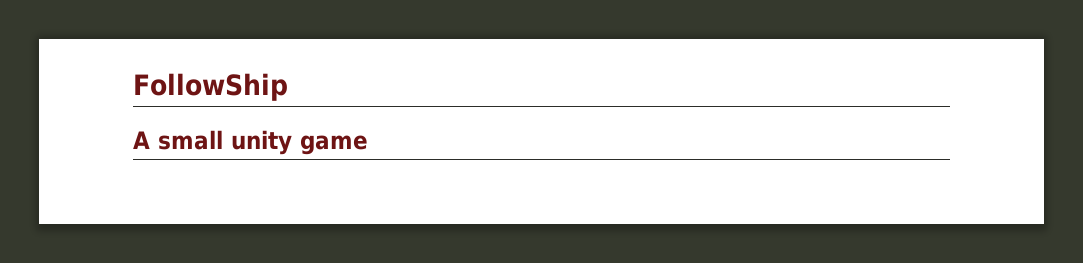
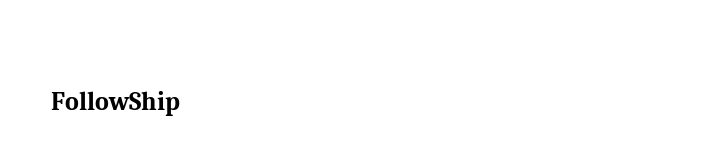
[133,130,368,155] // A small unity game -> (180, 103) none

